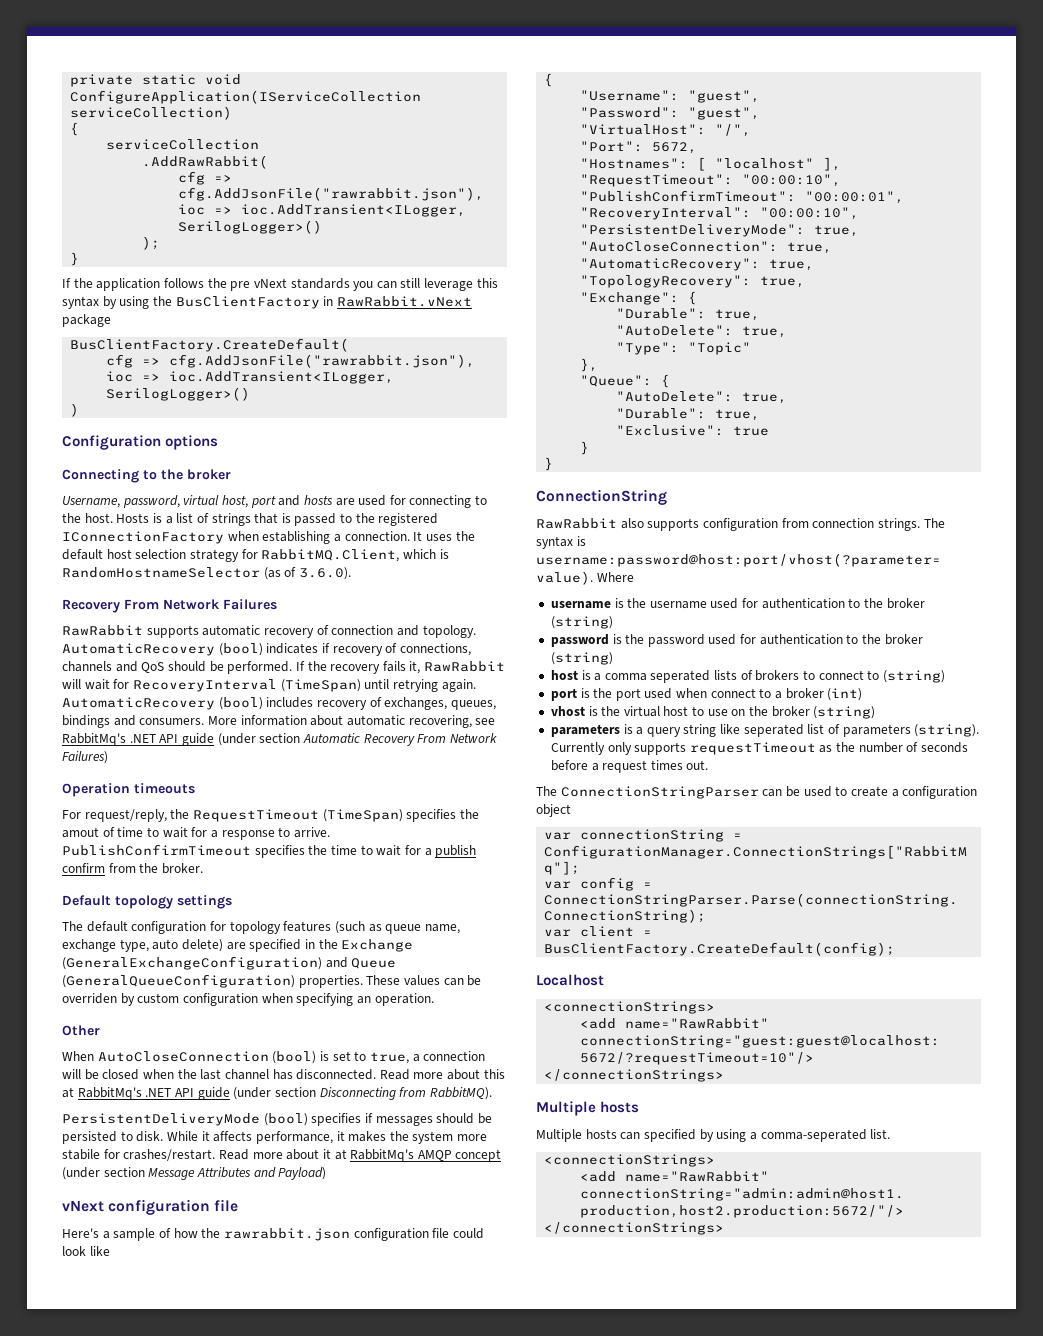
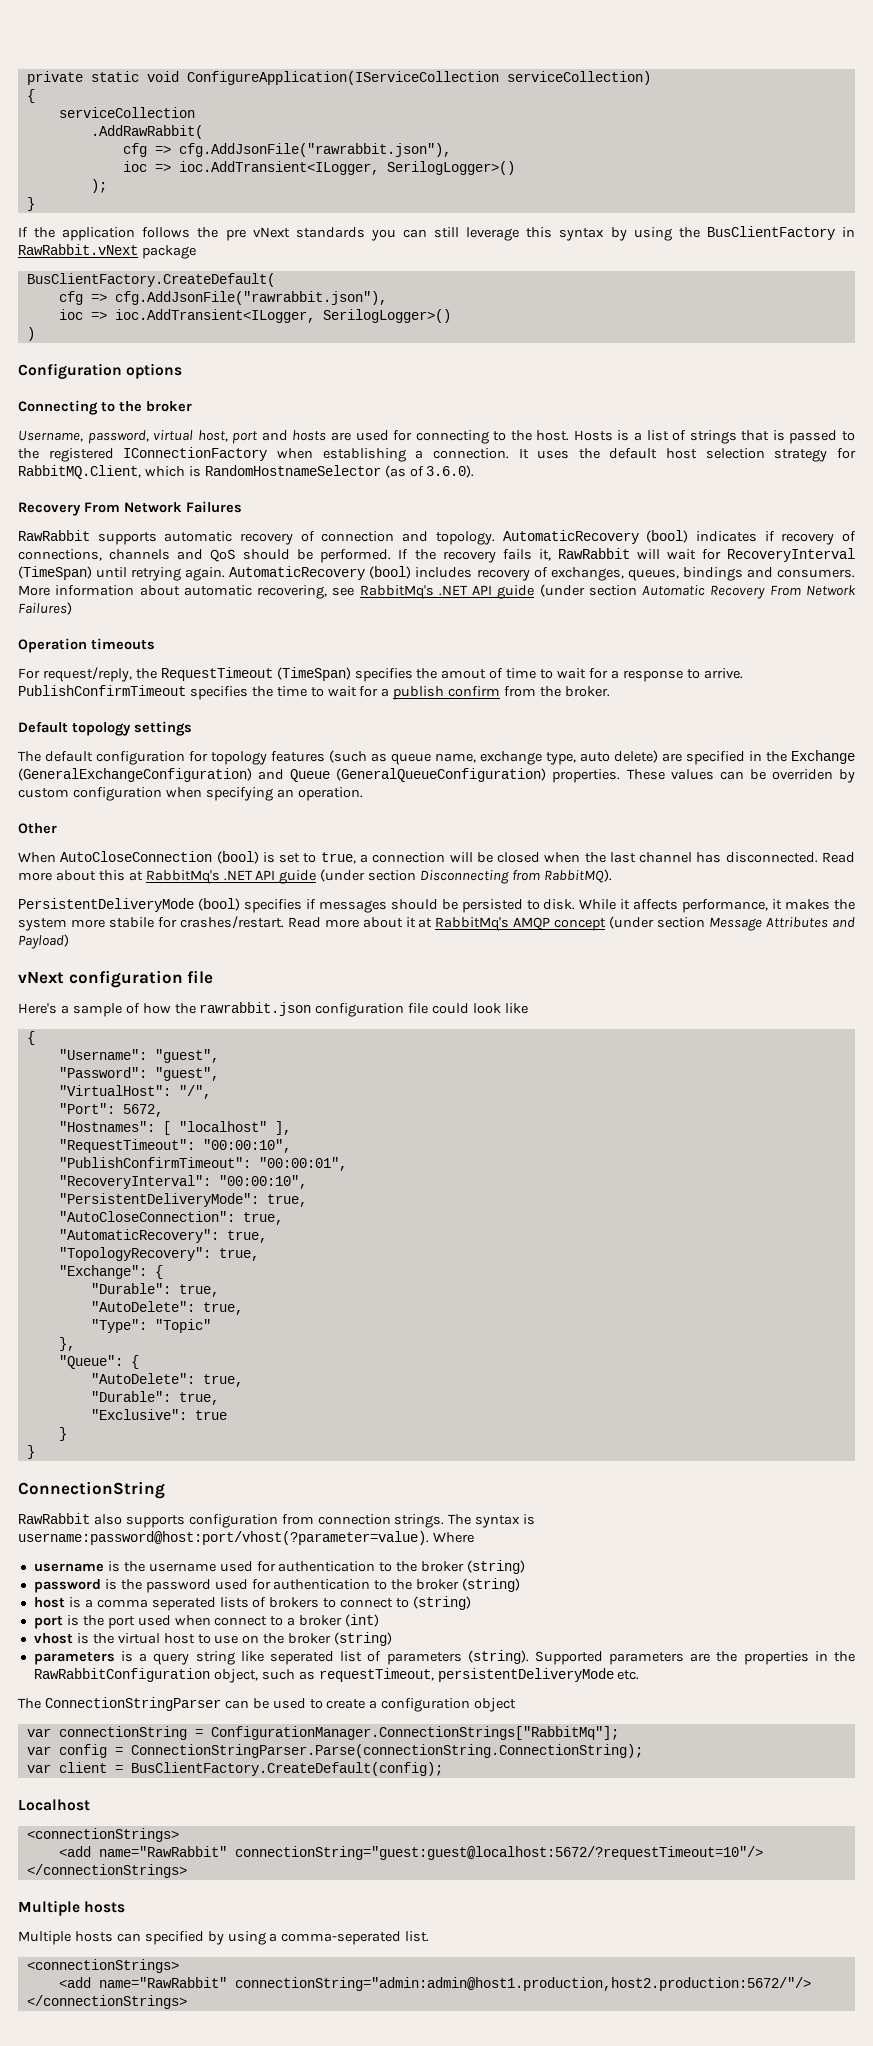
[550,742,969,755] [550,760,709,773] Currently only supports requestTimeout as the number of seconds before a request times out. -> [534,1651,855,1665] [33,1668,640,1683] Supported parameters are the properties in the RawRabbitConfiguration object, such as requestTimeout, persistentDeliveryMode etc.

